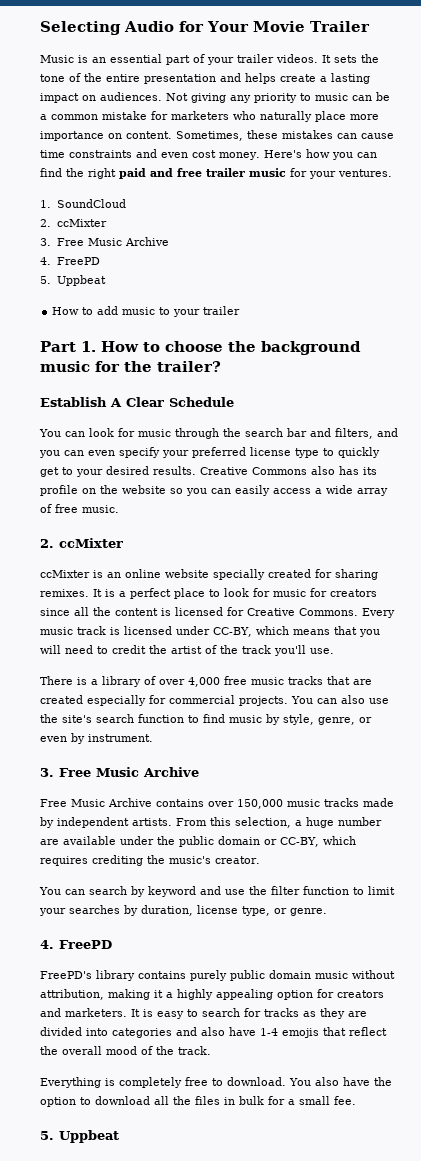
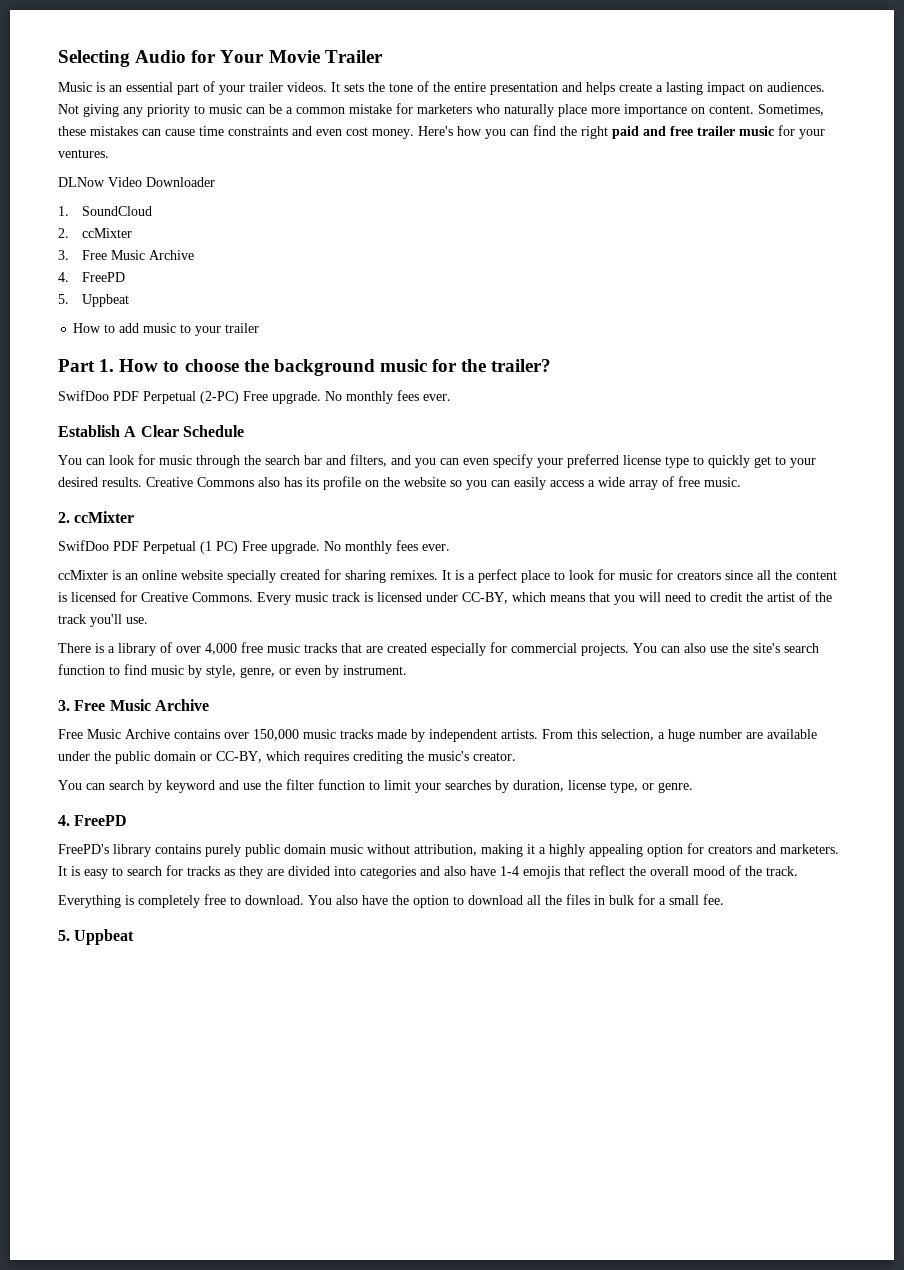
(392, 173) none -> [58,177,215,187] // DLNow Video Downloader
(221, 366) none -> [58,390,451,404] // SwifDoo PDF Perpetual (2-PC) Free upgrade. No monthly fees ever.
(123, 543) none -> [58,540,450,554] // SwifDoo PDF Perpetual (1 PC) Free upgrade. No monthly fees ever.

